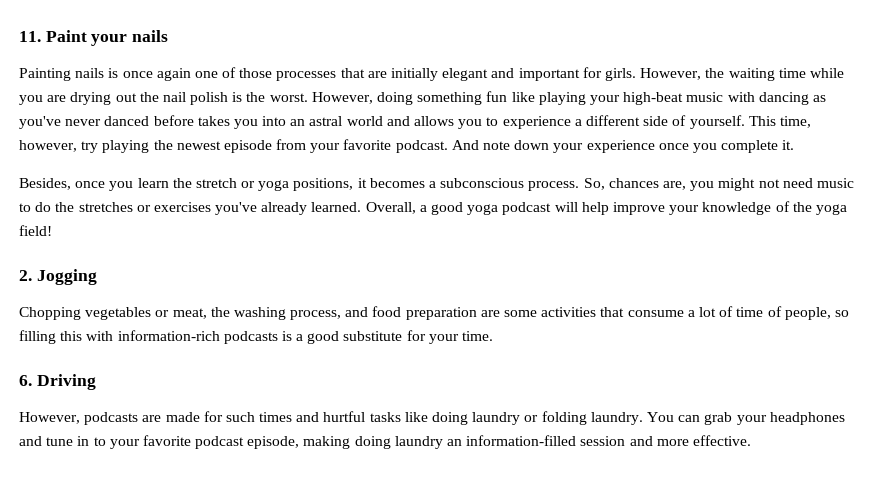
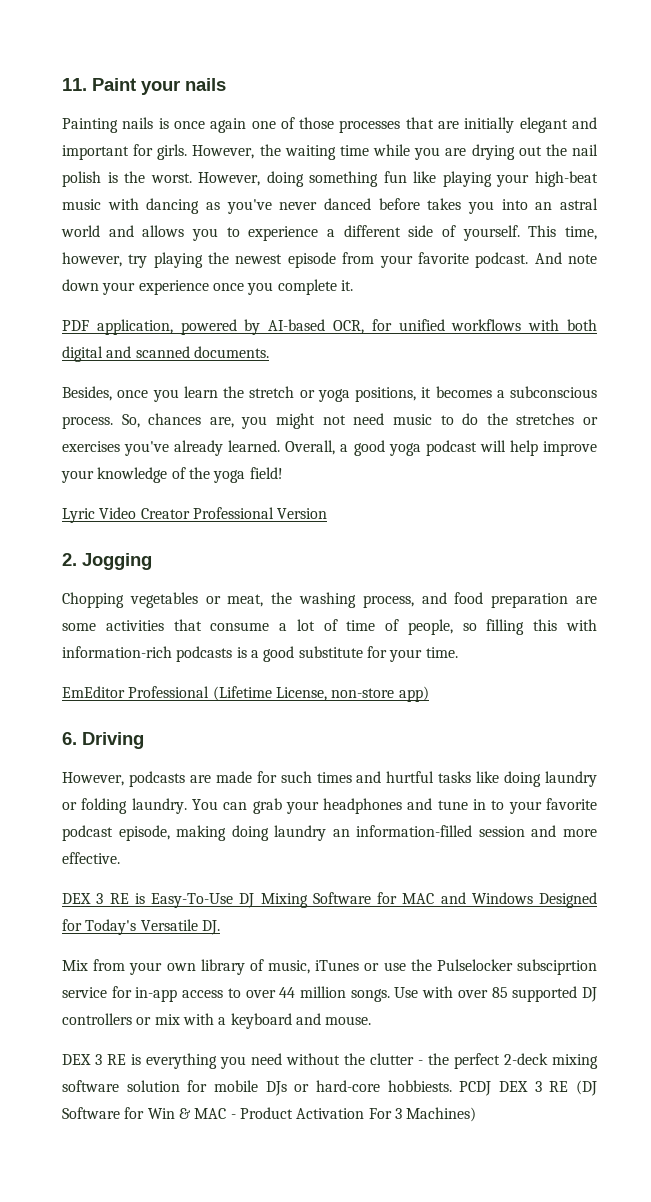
(795, 145) none -> [62,319,598,335] [62,346,269,362] // PDF application, powered by AI-based OCR, for unified workflows with both digital and scanned documents.
(52, 230) none -> [62,507,328,523] // Lyric Video Creator Professional Version
(494, 336) none -> [62,686,429,702] // EmEditor Professional (Lifetime License, non-store app)
(751, 440) none -> [62,892,597,908] [62,919,220,935] [62,959,597,975] [62,986,597,1002] [62,1013,372,1029] [62,1053,598,1069] [62,1080,598,1096] [62,1107,477,1122] // DEX 3 RE is Easy-To-Use DJ Mixing Software for MAC and Windows Designed for Today's Versatile DJ. // Mix from your own library of music, iTunes or use the Pulselocker subsciprtion service for in-app access to over 44 million songs. Use with over 85 supported DJ controllers or mix with a keyboard and mouse. // DEX 3 RE is everything you need without the clutter - the perfect 2-deck mixing software solution for mobile DJs or hard-core hobbiests. PCDJ DEX 3 RE (DJ Software for Win & MAC - Product Activation For 3 Machines)

